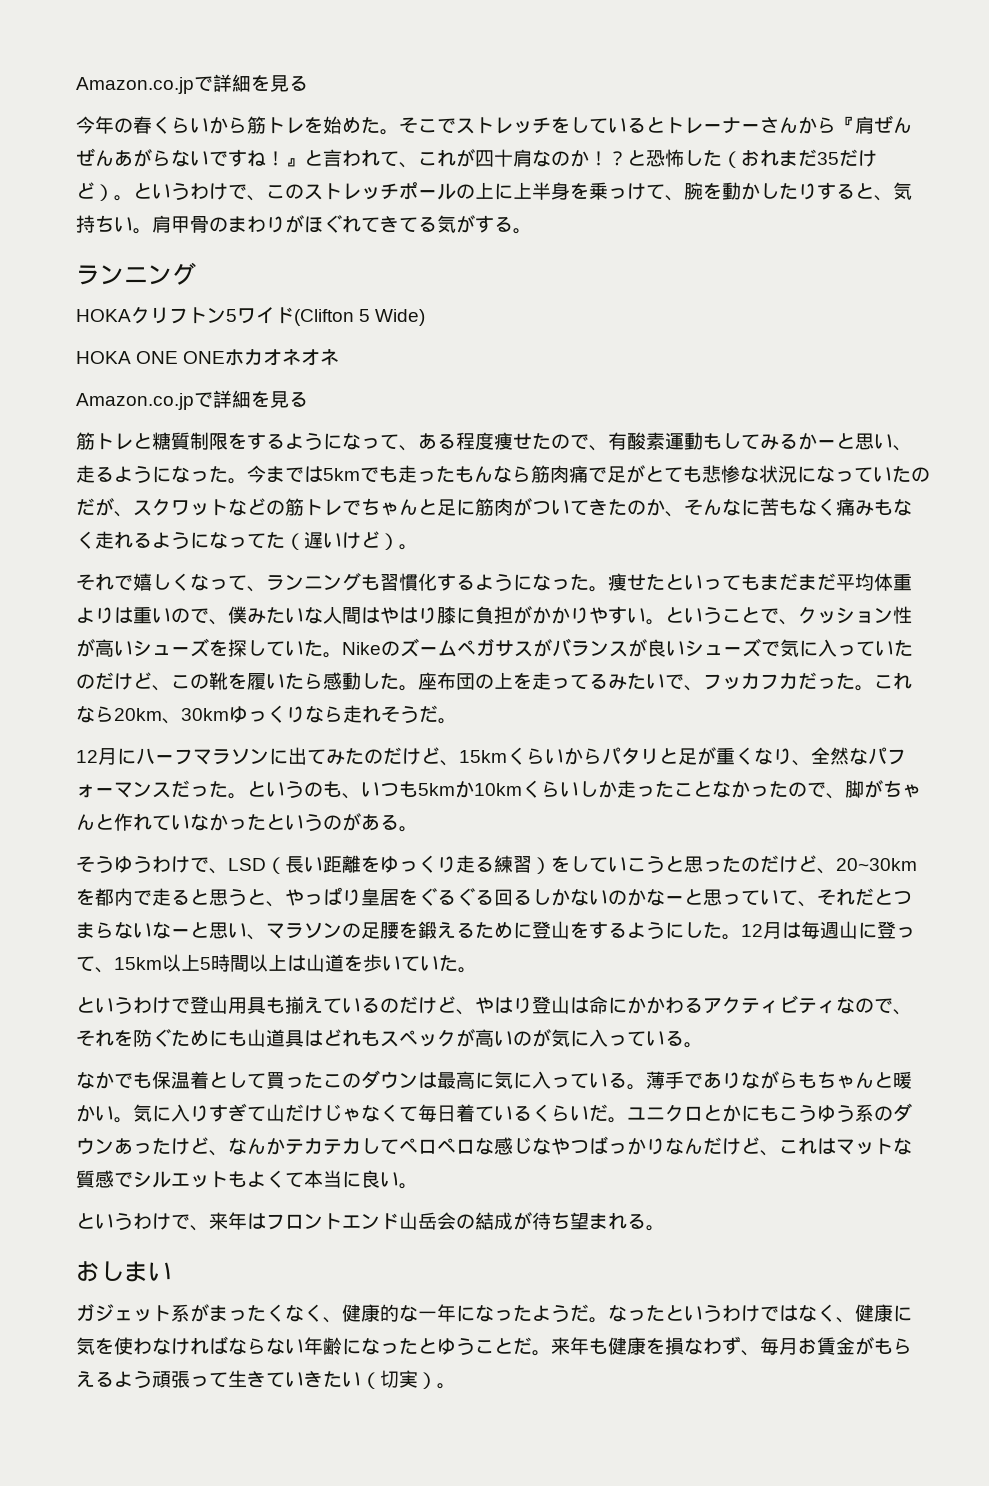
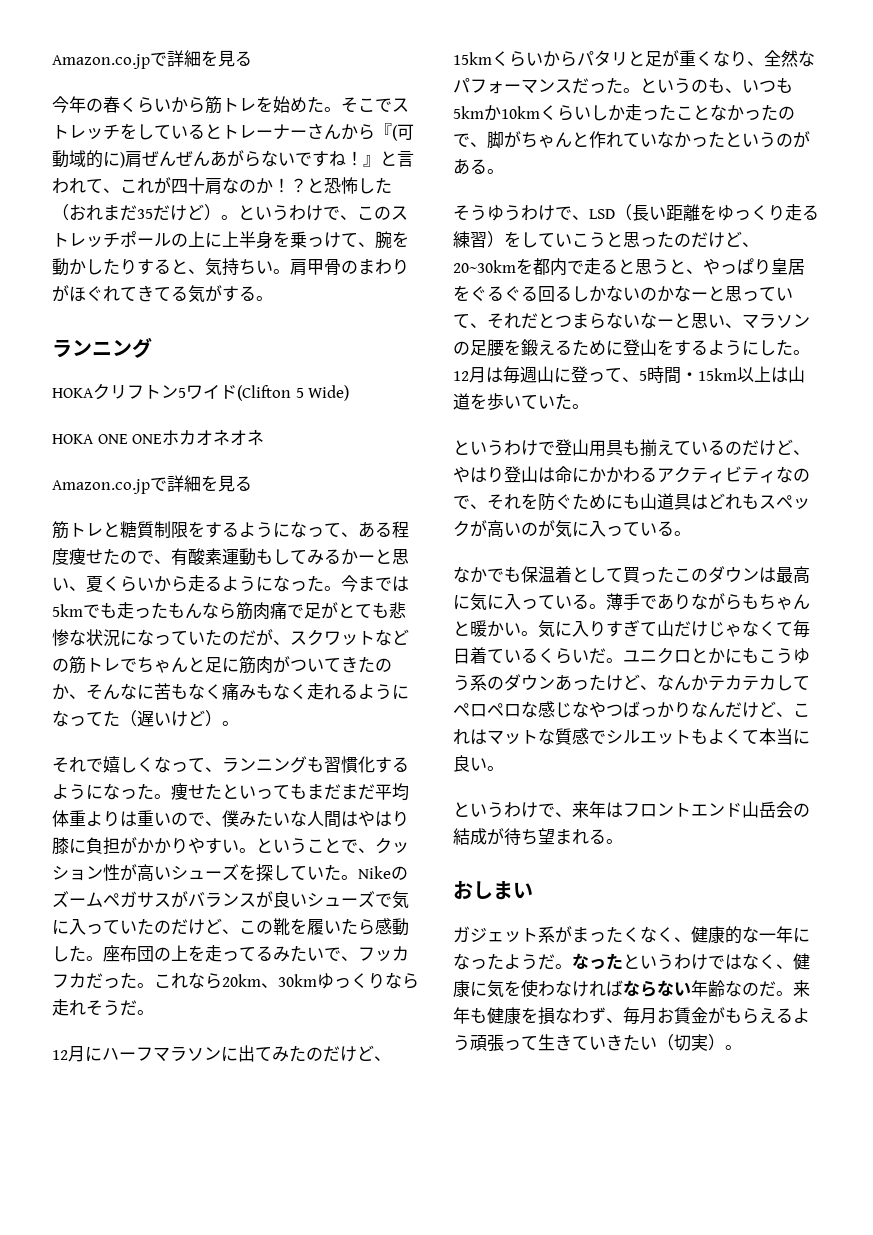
(855, 124) none -> [392,124,414,141] [52,150,125,168] (可動域的に)
(912, 448) none -> [86,576,188,592] 夏くらいから
[114,954,200,972] 15km以上 -> (639, 379) none
(249, 963) none -> [681,368,737,381] ・15km
[342,1338,513,1355] になったとゆうこと -> [725,980,759,997] なの

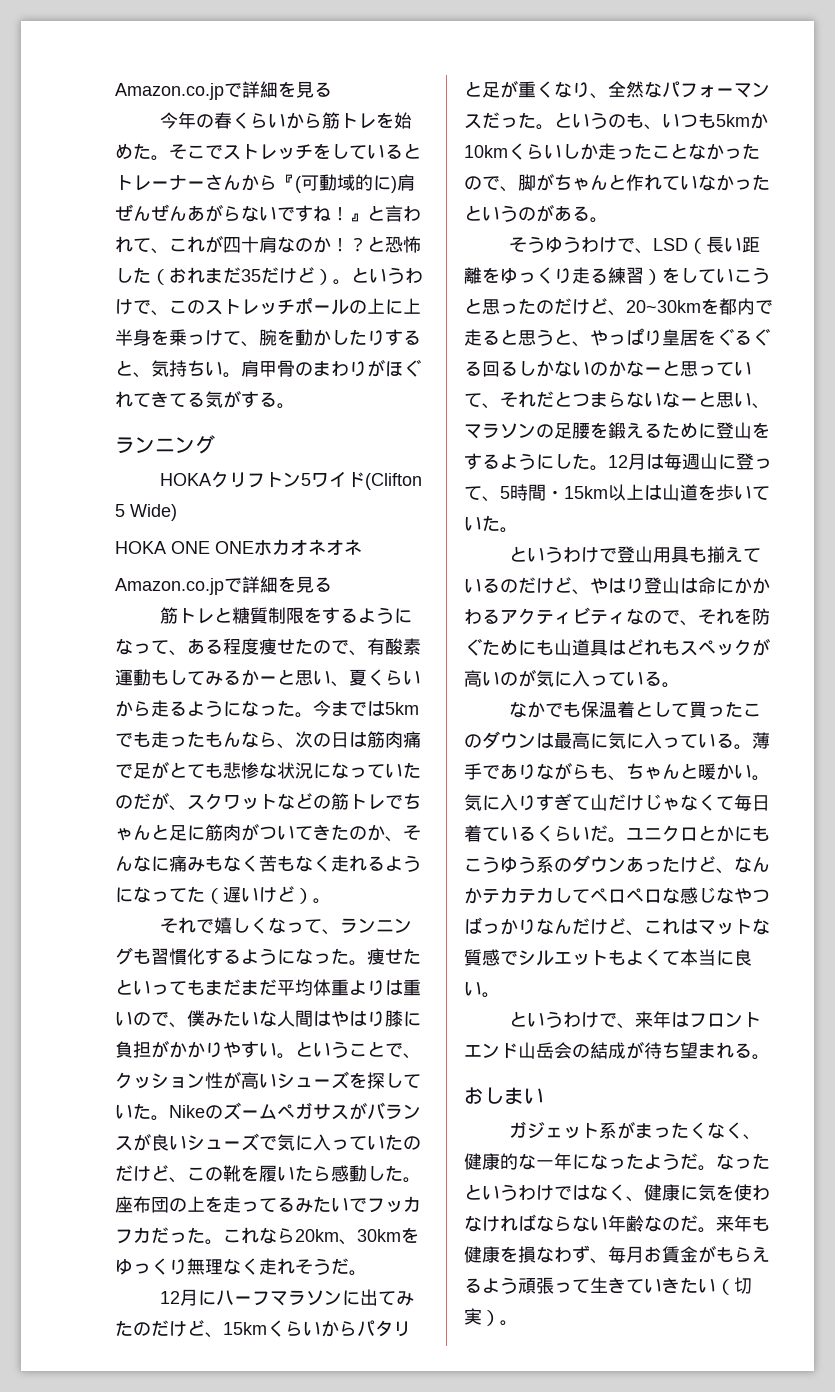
(236, 611) none -> [277,731,367,749] 、次の日は
[154,683,256,700] 苦もなく痛み -> [169,855,277,872] 痛みもなく苦
[341,956,358,961] 、 -> (367, 1205) none
[317,972,419,989] ゆっくりなら -> [401,1227,419,1243] [115,1258,259,1275] をゆっくり無理なく
(759, 601) none -> [608,775,626,781] 、

